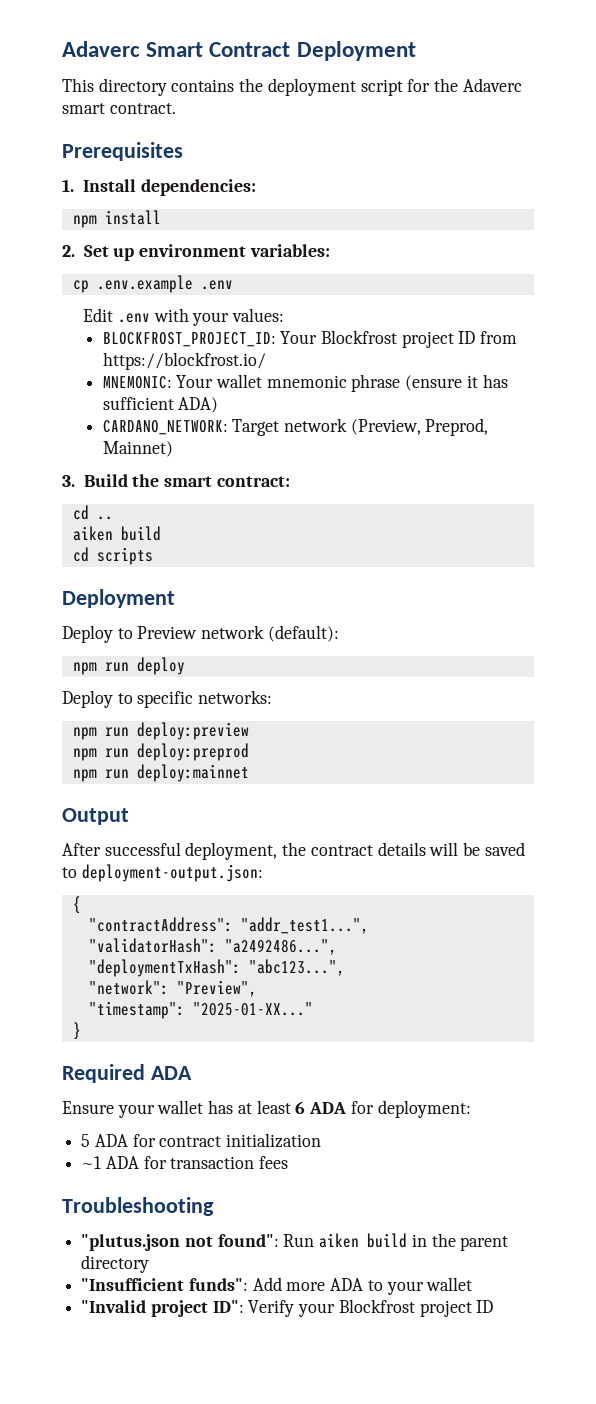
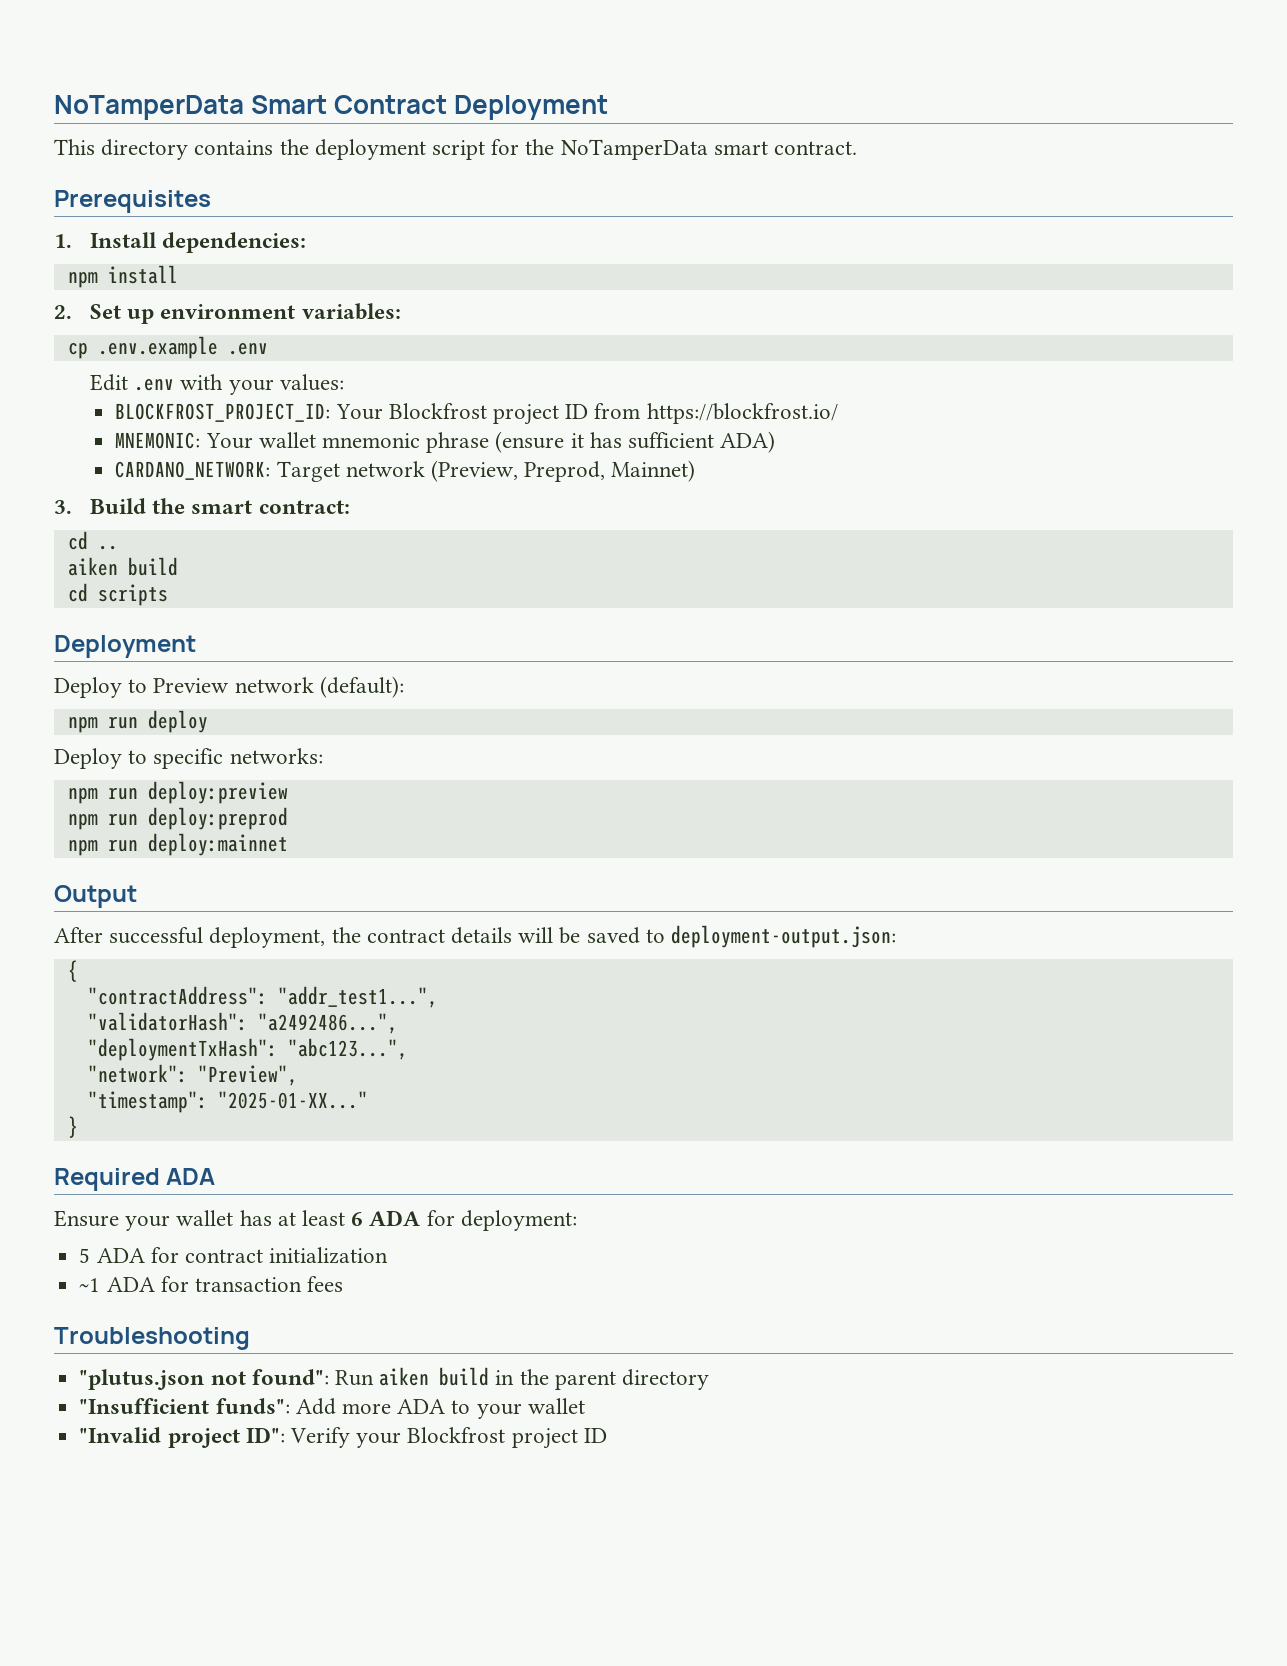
[62,41,140,57] Adaverc -> [54,95,244,120] NoTamperData
[462,78,522,92] Adaverc -> [560,139,708,160] NoTamperData

